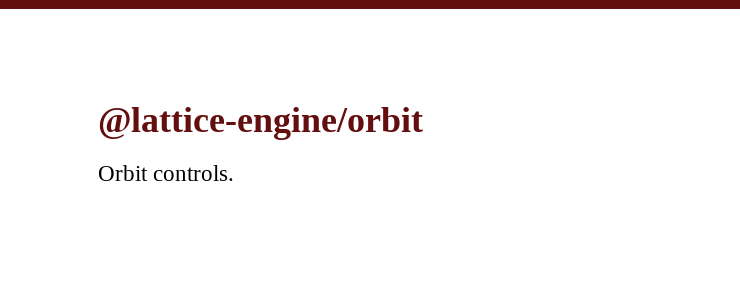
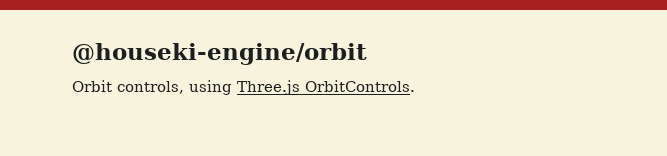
[98,107,423,140] @lattice-engine/orbit -> [72,43,367,65] @houseki-engine/orbit
[153,165,235,181] controls. -> [117,80,415,95] controls, using Three.js OrbitControls.

